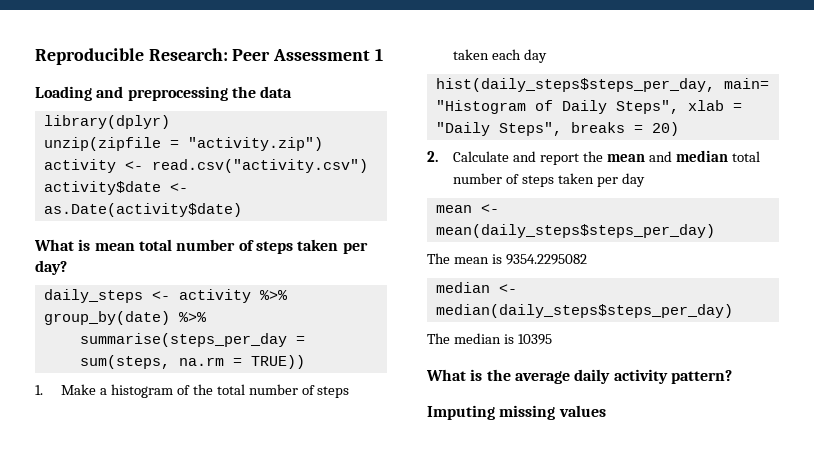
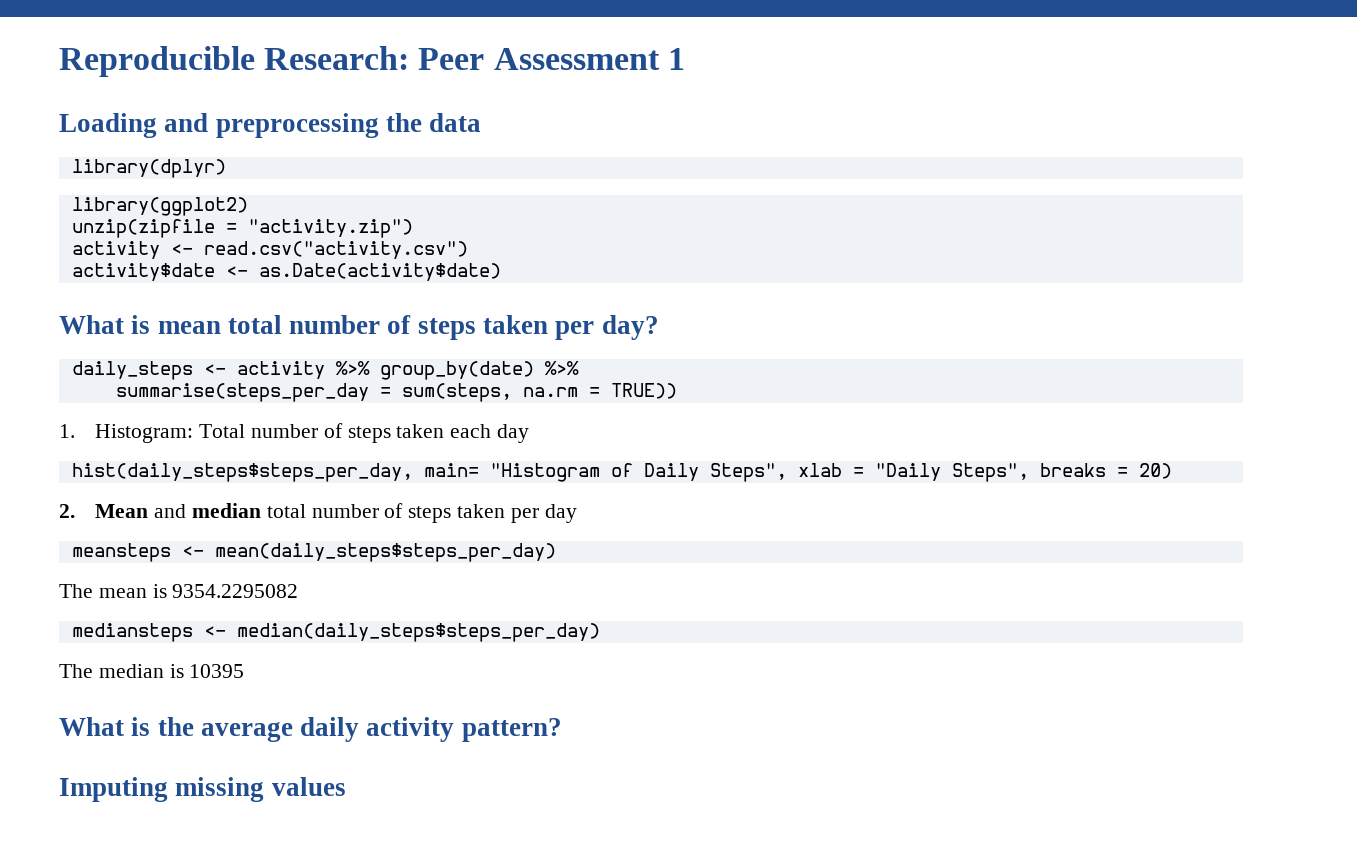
(170, 122) none -> [71,197,248,216] // library(ggplot2)
[61,384,245,398] Make a histogram of the total -> [95,424,246,443] Histogram: Total
[453,151,645,165] Calculate and report the mean -> [95,504,149,518] Mean
[435,205,472,213] mean -> [71,543,171,562] meansteps
[435,282,490,293] median -> [71,623,193,642] mediansteps

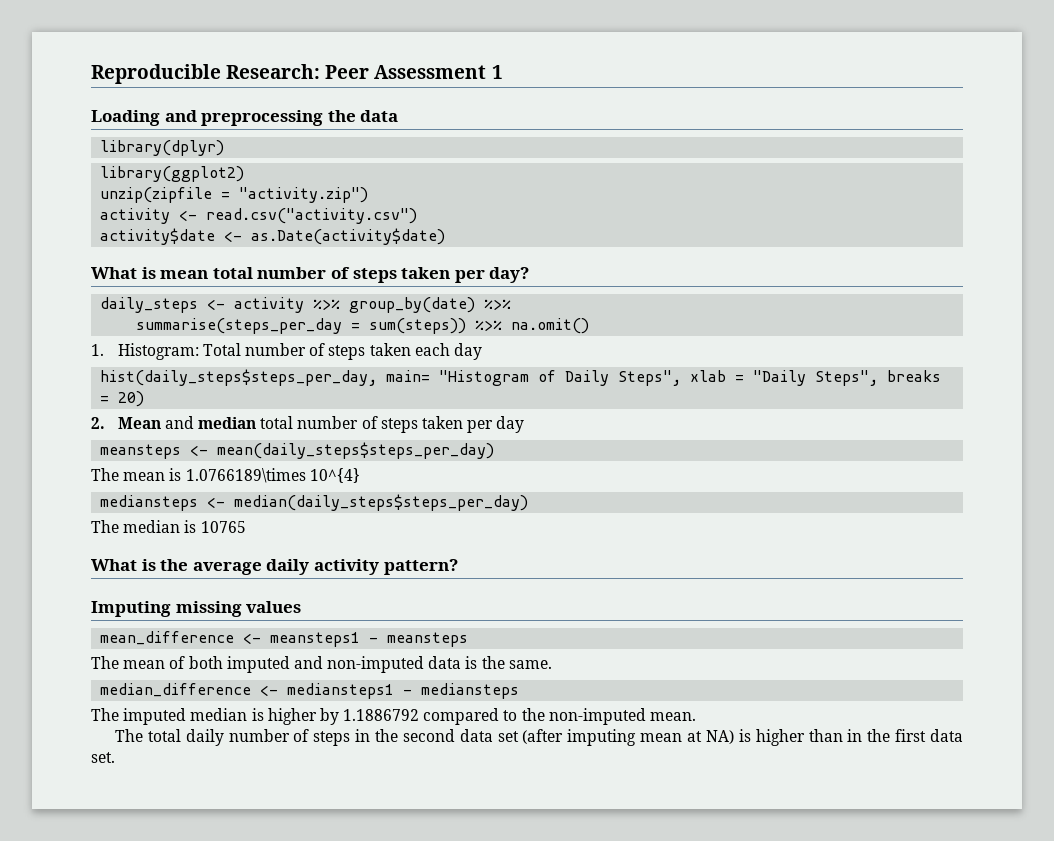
[401,383,677,402] sum(steps, na.rm = TRUE)) -> [369,318,590,334] sum(steps)) %>% na.omit()
[172,584,299,598] 9354.2295082 -> [185,468,360,483] 1.0766189\times 10^{4}
[189,664,245,678] 10395 -> [200,521,246,533] 10765
(346, 786) none -> [100,631,469,647] [91,656,552,673] [100,683,520,699] [91,708,697,725] [114,729,964,746] [91,752,115,763] // mean_difference <- meansteps1 - meansteps // The mean of both imputed and non-imputed data is the same. // median_difference <- mediansteps1 - mediansteps // The imputed median is higher by 1.1886792 compared to the non-imputed mean. // The total daily number of steps in the second data set (after imputing mean at NA) is higher than in the first data set.

